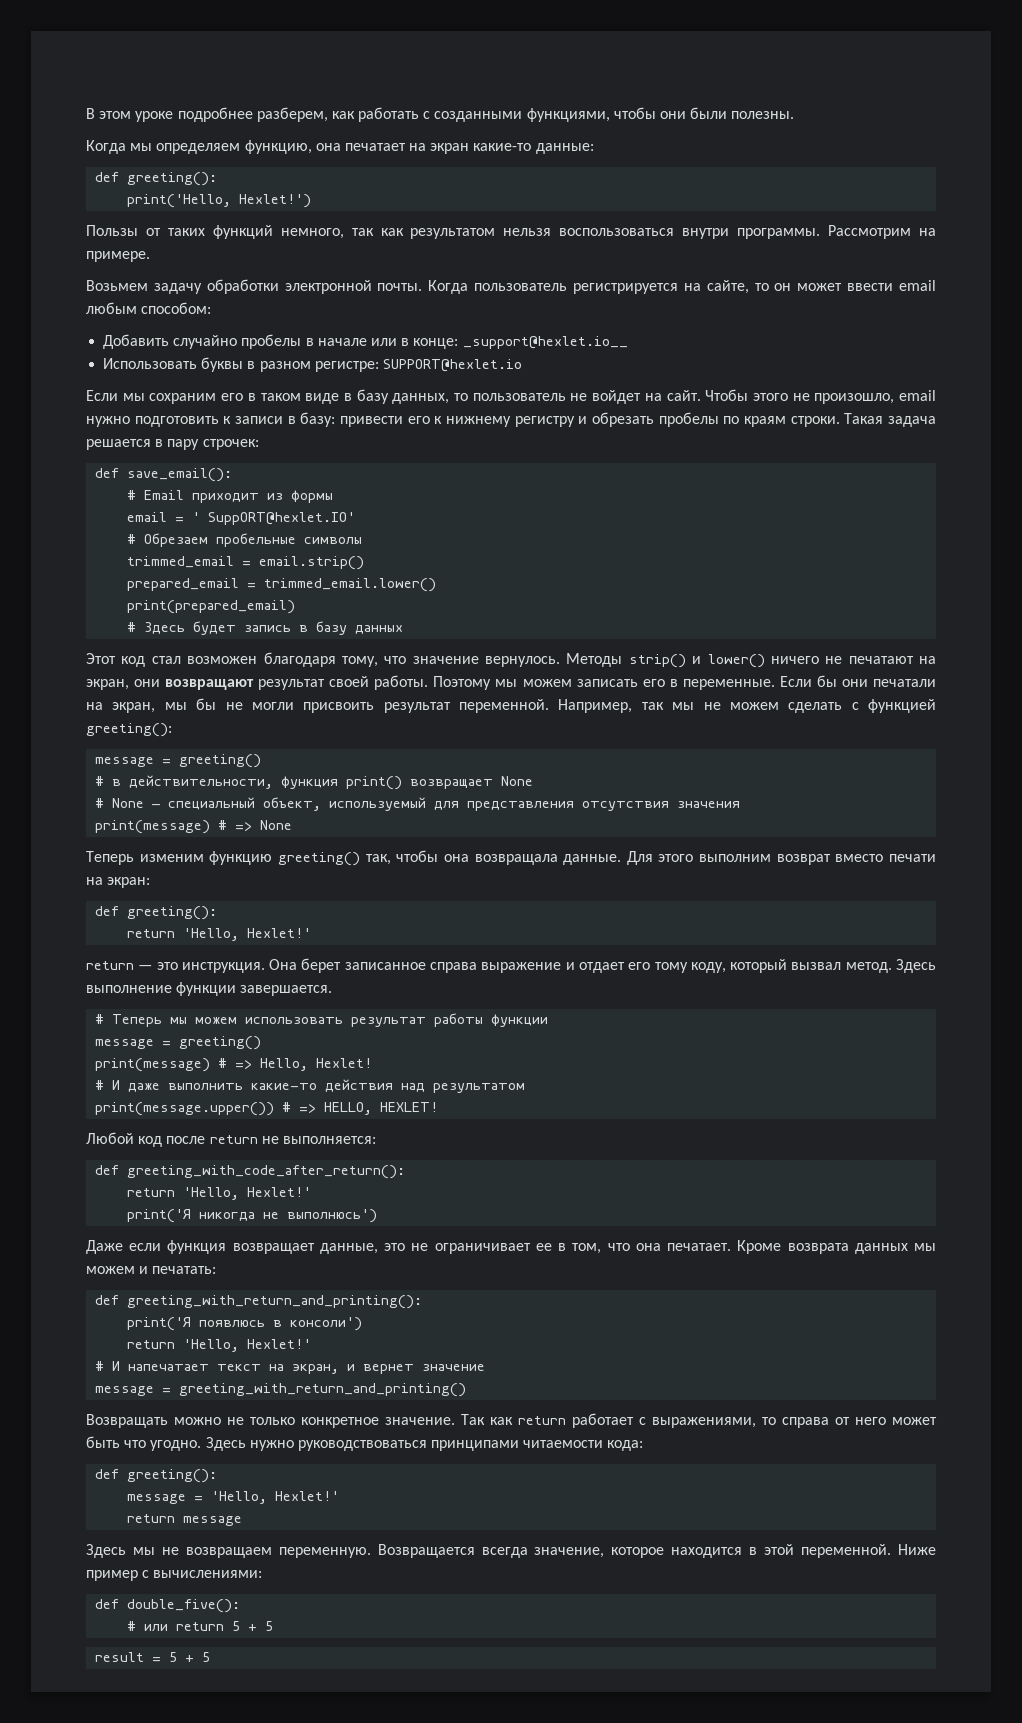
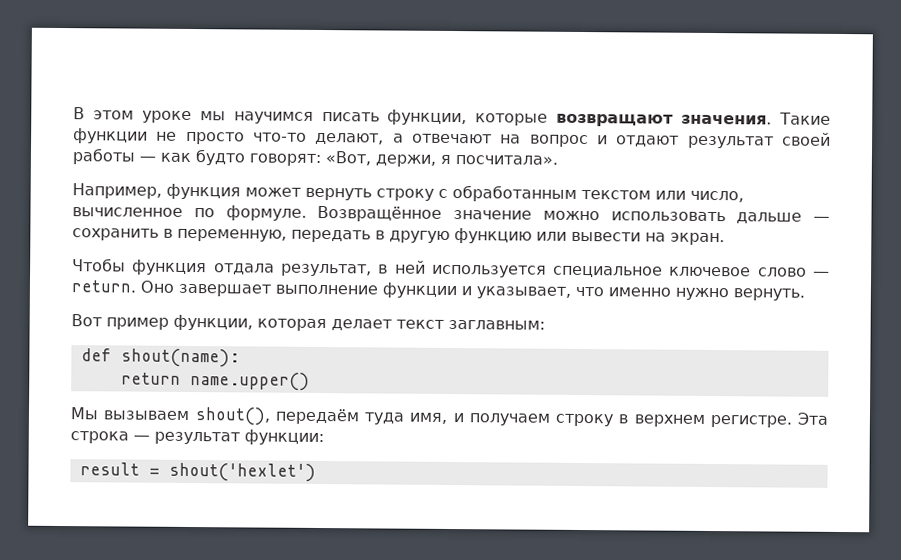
[177,107,795,122] [86,140,594,154] [95,172,218,186] [127,194,312,208] [86,225,936,239] [86,251,150,262] [86,279,937,294] [86,302,212,314] [103,334,628,349] [103,357,522,372] [86,389,937,404] [86,412,936,427] [86,439,259,450] [95,468,233,482] [127,490,334,503] [127,512,356,525] [127,533,363,547] [127,556,365,570] [127,578,437,592] [127,600,296,614] [127,621,404,635] [86,652,936,668] [86,675,936,690] [86,698,936,713] [86,723,172,737] [95,754,262,768] [95,775,534,790] [95,797,741,811] [95,820,293,834] [86,850,936,866] [86,877,151,888] [95,906,218,920] [127,928,312,941] [86,958,936,973] [86,982,333,996] [95,1013,549,1027] [95,1036,262,1050] [95,1058,373,1072] [95,1079,526,1093] [95,1102,439,1116] [86,1132,376,1147] [95,1165,406,1179] [127,1187,312,1200] [127,1209,378,1223] [86,1240,937,1254] [86,1266,217,1274] [95,1295,423,1309] [127,1317,363,1331] [127,1339,312,1352] [95,1361,486,1374] [95,1383,467,1397] [86,1413,937,1428] [86,1436,644,1451] [95,1469,218,1483] [127,1491,340,1504] [127,1514,243,1526] [86,1544,936,1558] [86,1570,263,1581] [95,1599,241,1613] [127,1621,274,1632] подробнее разберем, как работать с созданными функциями, чтобы они были полезны. // Когда мы определяем функцию, она печатает на экран какие-то данные: // def greeting(): // print('Hello, Hexlet!') // Пользы от таких функций немного, так как результатом нельзя воспользоваться внутри программы. Рассмотрим на примере. // Возьмем задачу обработки электронной почты. Когда пользователь регистрируется на сайте, то он может ввести email любым способом: // Добавить случайно пробелы в начале или в конце: _support@hexlet.io__ // Использовать буквы в разном регистре: SUPPORT@hexlet.io // Если мы сохраним его в таком виде в базу данных, то пользователь не войдет на сайт. Чтобы этого не произошло, email нужно подготовить к записи в базу: привести его к нижнему регистру и обрезать пробелы по краям строки. Такая задача решается в пару строчек: // def save_email(): // # Email приходит из формы // email = ' SuppORT@hexlet.IO' // # Обрезаем пробельные символы // trimmed_email = email.strip() // prepared_email = trimmed_email.lower() // print(prepared_email) // # Здесь будет запись в базу данных // Этот код стал возможен благодаря тому, что значение вернулось. Методы strip() и lower() ничего не печатают на экран, они возвращают результат своей работы. Поэтому мы можем записать его в переменные. Если бы они печатали на экран, мы бы не могли присвоить результат переменной. Например, так мы не можем сделать с функцией greeting(): // message = greeting() // # в действительности, функция print() возвращает None // # None — специальный объект, используемый для представления отсутствия значения // print(message) # => None // Теперь изменим функцию greeting() так, чтобы она возвращала данные. Для этого выполним возврат вместо печати на экран: // def greeting(): // return 'Hello, Hexlet!' // return — это инструкция. Она берет записанное справа выражение и отдает его тому коду, который вызвал метод. Здесь выполнение функции завершается. // # Теперь мы можем использовать результат работы функции // message = greeting() // print(message) # => Hello, Hexlet! // # И даже выполнить какие-то действия над результатом // print(message.upper()) # => HELLO, HEXLET! // Любой код после return не выполняется: // def greeting_with_code_after_return(): // return 'Hello, Hexlet!' // print('Я никогда не выполнюсь') // Даже если функция возвращает данные, это не ограничивает ее в том, что она печатает. Кроме возврата данных мы можем и печатать: // def greeting_with_return_and_printing(): // print('Я появлюсь в консоли') // return 'Hello, Hexlet!' // # И напечатает текст на экран, и вернет значение // message = greeting_with_return_and_printing() // Возвращать можно не только конкретное значение. Так как return работает с выражениями, то справа от него может быть что угодно. Здесь нужно руководствоваться принципами читаемости кода: // def greeting(): // message = 'Hello, Hexlet!' // return message // Здесь мы не возвращаем переменную. Возвращается всегда значение, которое находится в этой переменной. Ниже пример с вычислениями: // def double_five(): // # или return 5 + 5 -> [199,109,831,127] [73,128,832,149] [72,148,558,167] [72,183,744,203] [72,205,830,224] [72,228,725,246] [72,258,830,278] [71,280,805,301] [71,314,545,332] [80,348,240,368] [120,371,310,391] [70,407,828,428] [70,429,324,446] мы научимся писать функции, которые возвращают значения. Такие функции не просто что-то делают, а отвечают на вопрос и отдают результат своей работы — как будто говорят: «Вот, держи, я посчитала». // Например, функция может вернуть строку с обработанным текстом или число, вычисленное по формуле. Возвращённое значение можно использовать дальше — сохранить в переменную, передать в другую функцию или вывести на экран. // Чтобы функция отдала результат, в ней используется специальное ключевое слово — return. Оно завершает выполнение функции и указывает, что именно нужно вернуть. // Вот пример функции, которая делает текст заглавным: // def shout(name): // return name.upper() // Мы вызываем shout(), передаём туда имя, и получаем строку в верхнем регистре. Эта строка — результат функции:
[169,1652,211,1662] 5 + 5 -> [168,462,316,482] shout('hexlet')

